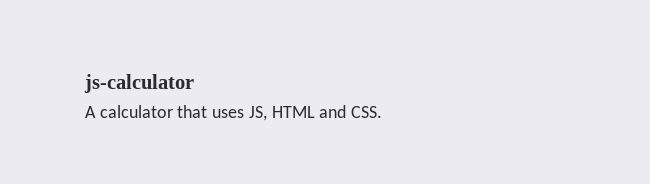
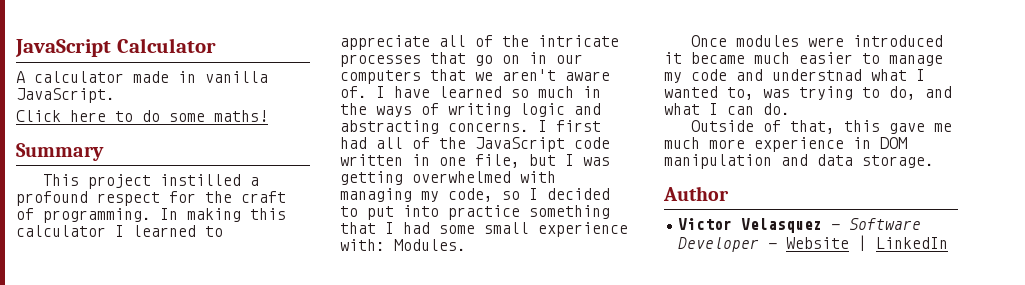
[84,74,194,93] js-calculator -> [15,38,216,57] JavaScript Calculator
[177,105,383,121] that uses JS, HTML and CSS. -> [133,71,268,83] [16,88,115,103] [16,110,268,122] [16,143,104,161] [42,174,259,189] [16,191,286,206] [16,208,286,223] [16,225,223,237] [340,35,619,50] [340,52,583,67] [340,69,610,84] [340,86,601,98] [340,103,601,117] [340,120,601,134] [340,137,610,152] [340,154,610,168] [340,171,556,185] [340,188,610,202] [340,205,610,220] [340,222,628,237] [340,239,466,251] [690,35,943,47] [664,52,943,66] [664,69,925,83] [664,86,952,100] [664,103,790,115] [690,120,952,134] [664,137,907,152] [664,154,934,169] [663,186,729,201] [678,218,922,233] [678,235,949,252] made in vanilla JavaScript. // Click here to do some maths! // Summary // This project instilled a profound respect for the craft of programming. In making this calculator I learned to appreciate all of the intricate processes that go on in our computers that we aren't aware of. I have learned so much in the ways of writing logic and abstracting concerns. I first had all of the JavaScript code written in one file, but I was getting overwhelmed with managing my code, so I decided to put into practice something that I had some small experience with: Modules. // Once modules were introduced it became much easier to manage my code and understnad what I wanted to, was trying to do, and what I can do. // Outside of that, this gave me much more experience in DOM manipulation and data storage. // Author // Victor Velasquez - Software Developer - Website | LinkedIn

